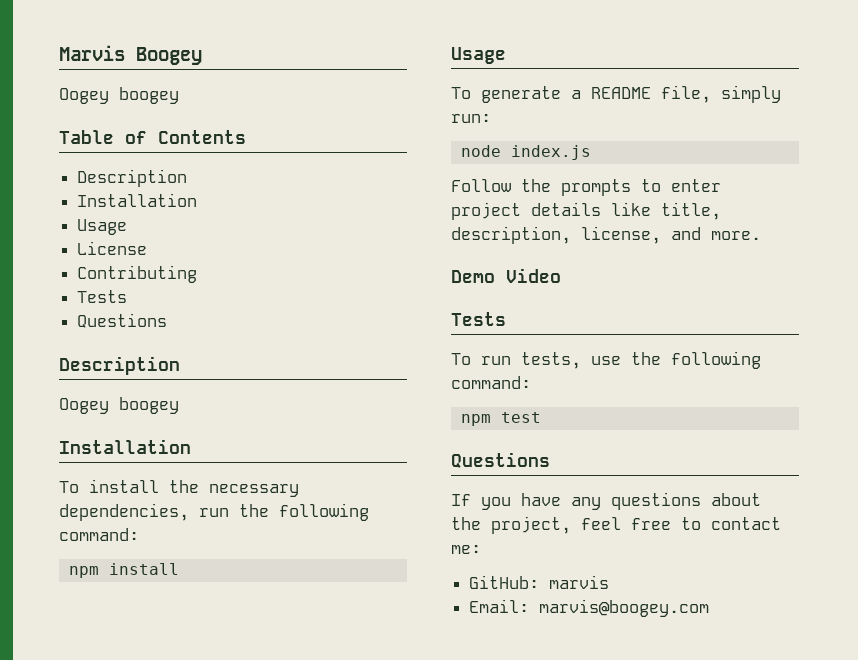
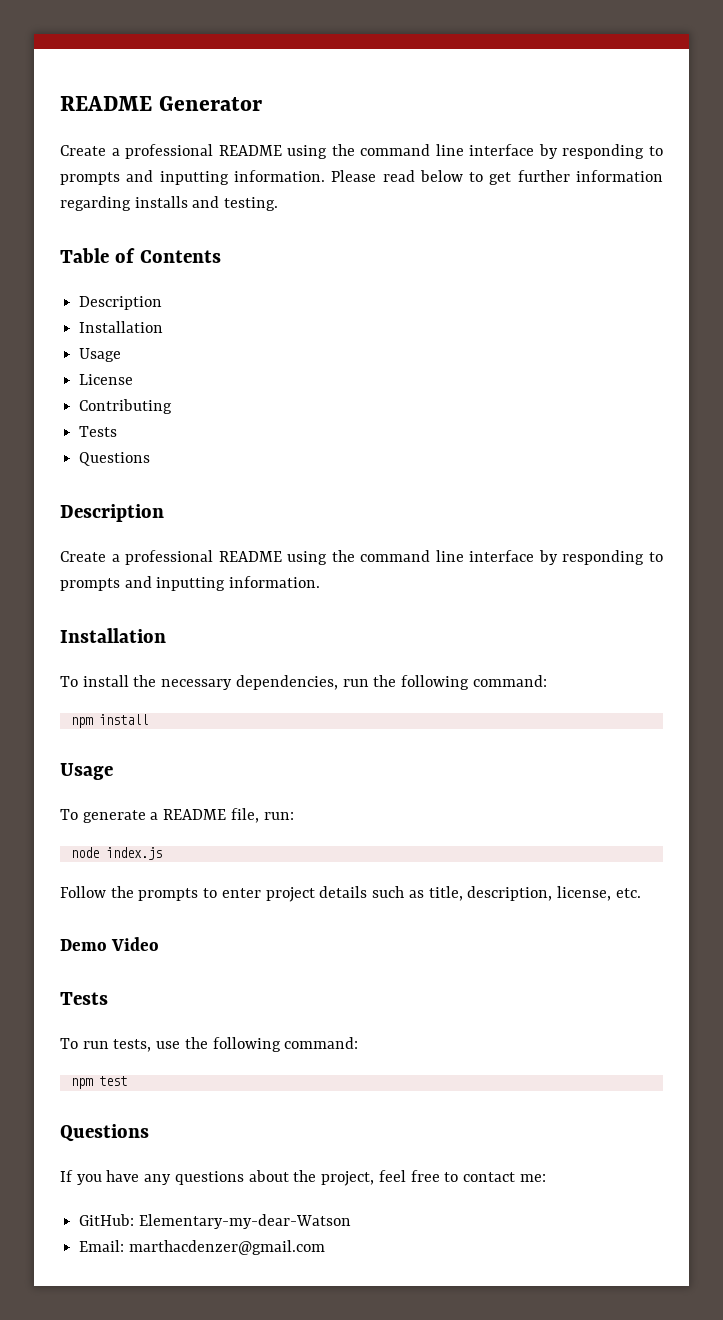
[59,45,202,65] [59,87,179,104] Marvis Boogey // Oogey boogey -> [60,96,262,111] [60,144,663,159] [60,170,663,185] [60,196,279,211] README Generator // Create a professional README using the command line interface by responding to prompts and inputting information. Please read below to get further information regarding installs and testing.
[59,397,179,414] Oogey boogey -> [60,550,663,565] [60,576,321,591] Create a professional README using the command line interface by responding to prompts and inputting information.
[721,85,781,103] simply -> (259, 815) none
[611,202,651,216] like -> [372,886,424,898] such as
[671,227,761,240] and more. -> [615,888,641,898] etc.
[549,575,610,589] marvis -> [138,1214,351,1229] Elementary-my-dear-Watson
[539,599,710,617] marvis@boogey.com -> [128,1240,325,1255] marthacdenzer@gmail.com

